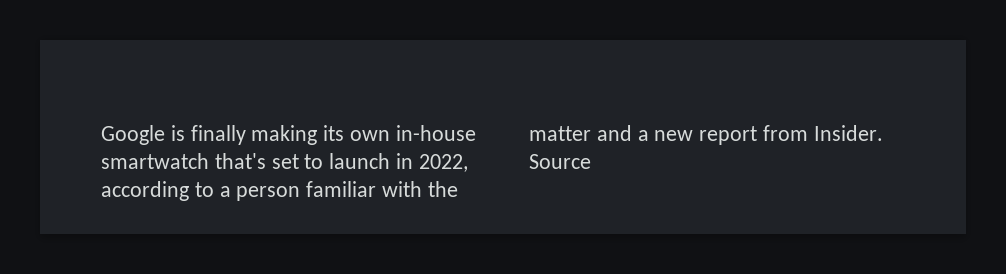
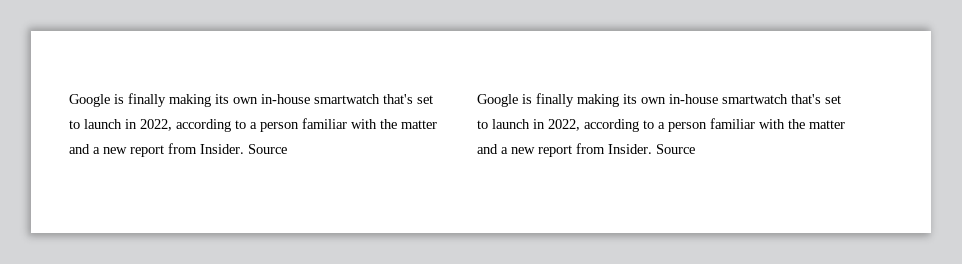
(591, 161) none -> [477,93,841,107] [477,118,845,132] [477,143,695,157] // Google is finally making its own in-house smartwatch that's set to launch in 2022, according to a person familiar with the matter and a new report from Insider. Source

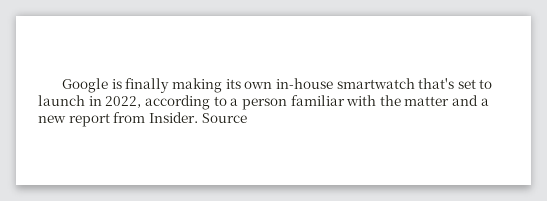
[477,93,841,107] [477,118,845,132] [477,143,695,157] // Google is finally making its own in-house smartwatch that's set to launch in 2022, according to a person familiar with the matter and a new report from Insider. Source -> (247, 118) none

